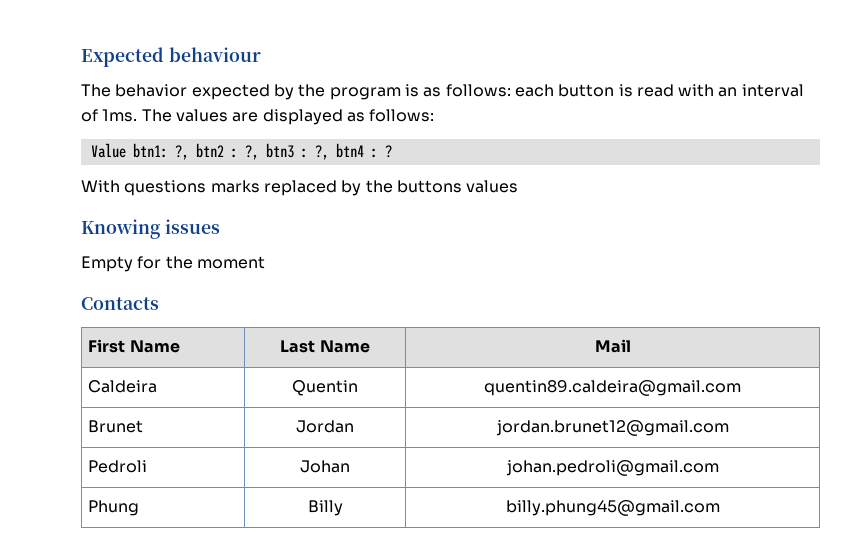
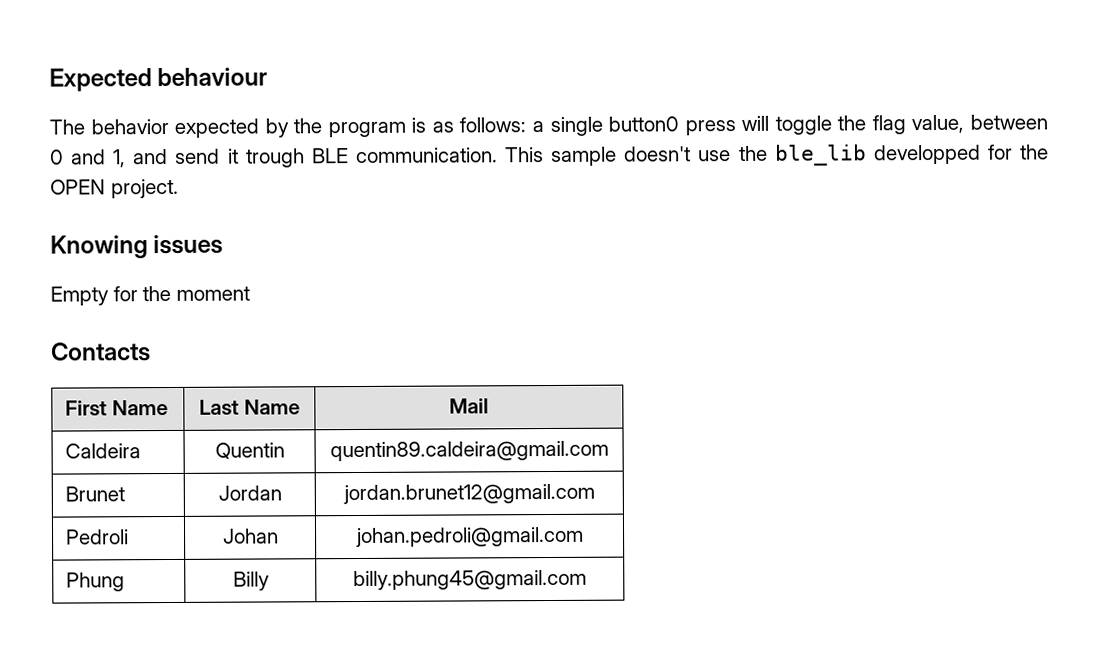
[514,84,804,97] [81,109,435,125] [90,143,392,160] [81,180,519,196] each button is read with an interval of 1ms. The values are displayed as follows: // Value btn1: ?, btn2 : ?, btn3 : ?, btn4 : ? // With questions marks replaced by the buttons values -> [531,114,1048,136] [50,144,1049,168] [50,178,179,199] a single button0 press will toggle the flag value, between 0 and 1, and send it trough BLE communication. This sample doesn't use the ble_lib developped for the OPEN project.

